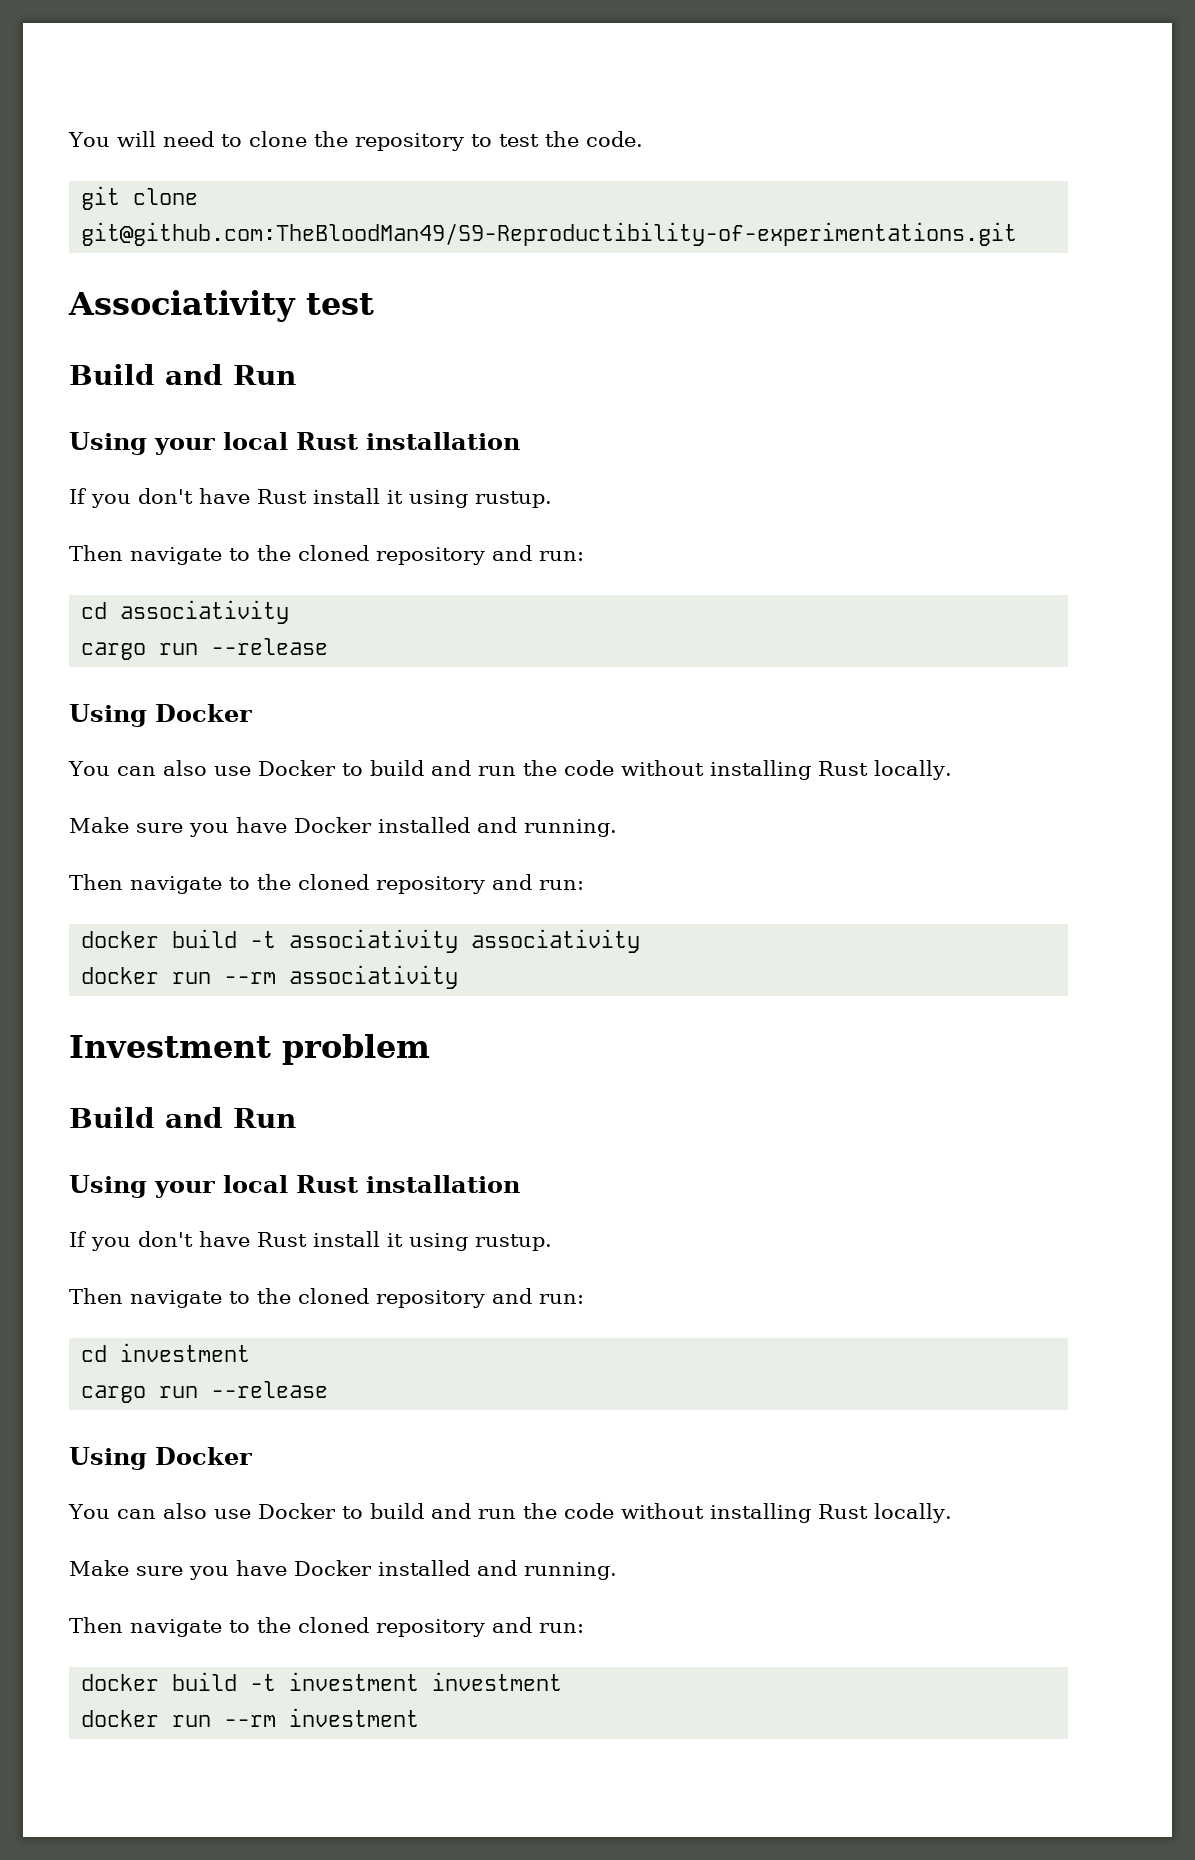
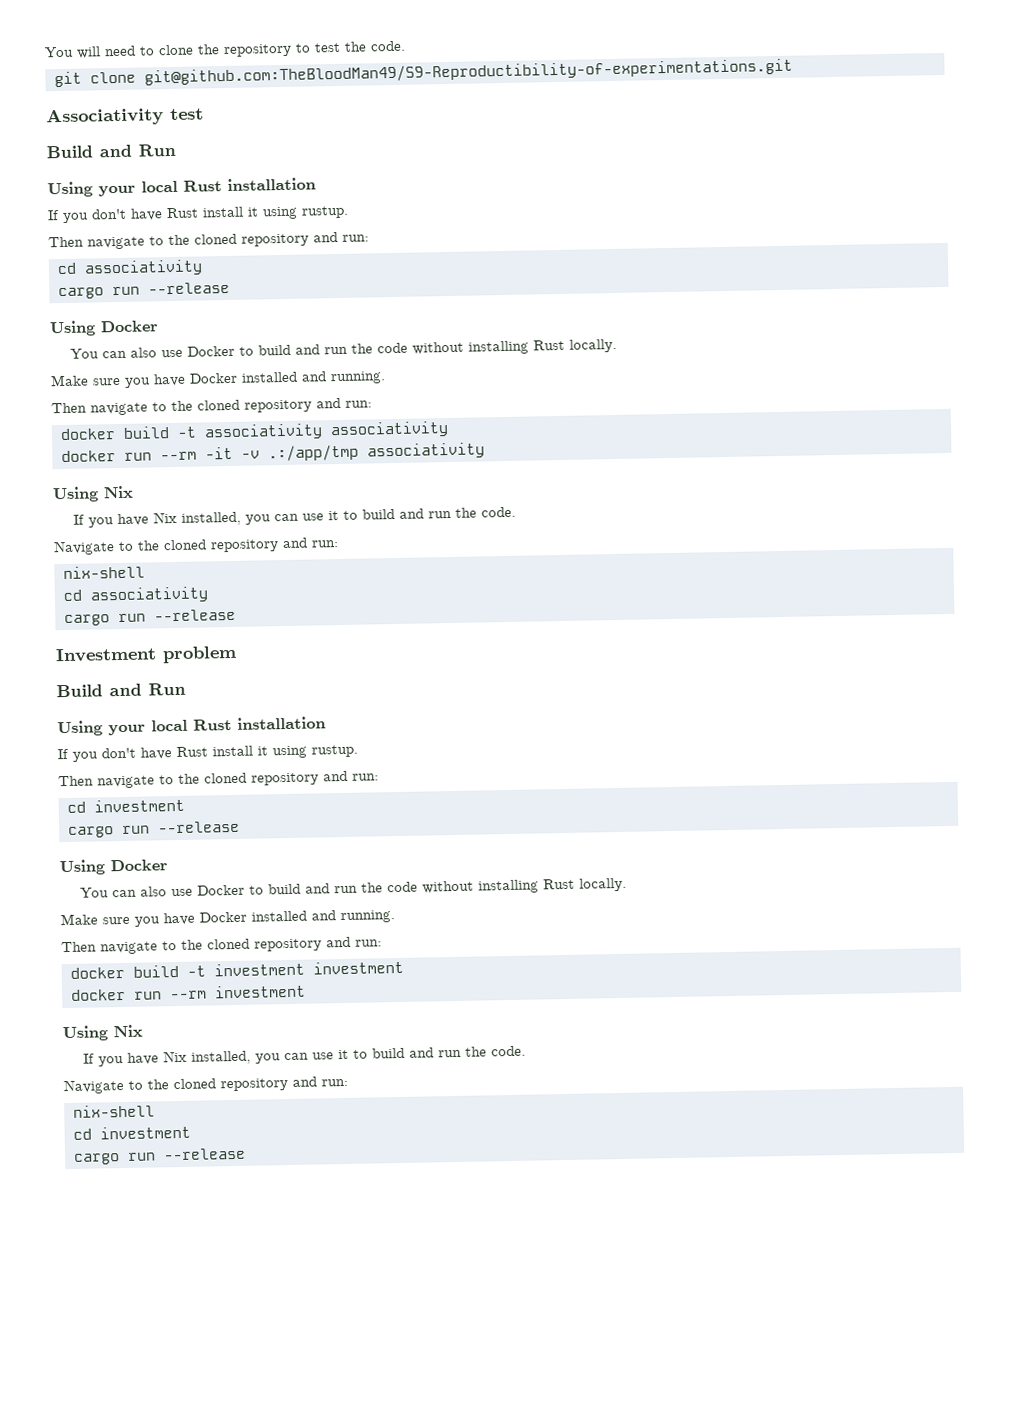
[289,965,459,989] associativity -> [205,442,485,462] [52,485,134,503] [73,506,517,528] [53,537,339,556] [63,565,145,580] [63,586,209,604] [64,608,236,627] -it -v .:/app/tmp associativity // Using Nix // If you have Nix installed, you can use it to build and run the code. // Navigate to the cloned repository and run: // nix-shell // cd associativity // cargo run --release
(420, 1717) none -> [62,1024,143,1042] [83,1045,527,1067] [63,1076,348,1095] [73,1104,155,1118] [73,1125,191,1140] [74,1147,246,1165] // Using Nix // If you have Nix installed, you can use it to build and run the code. // Navigate to the cloned repository and run: // nix-shell // cd investment // cargo run --release

